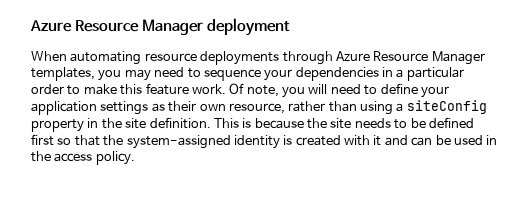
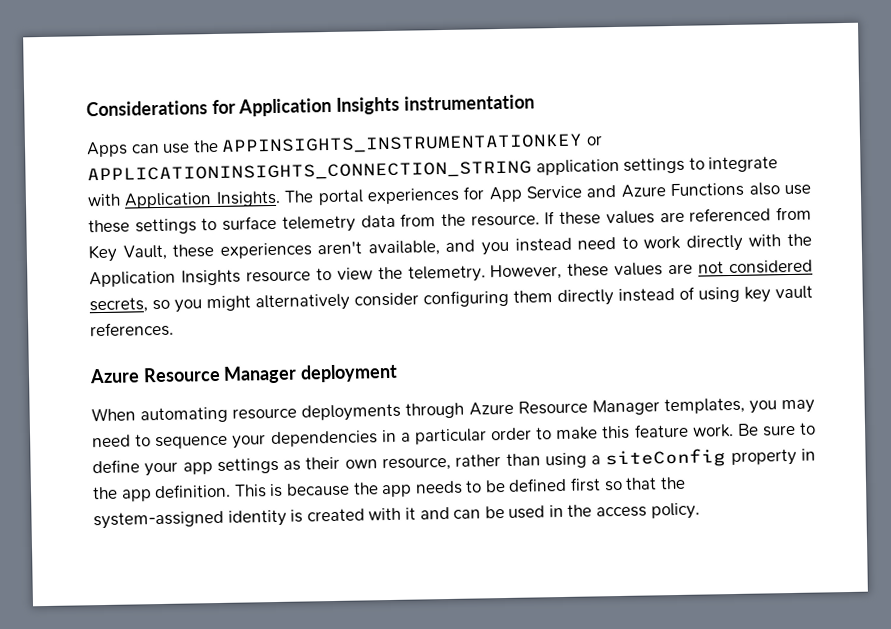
(30, 26) none -> [86,94,535,117] [86,133,603,158] [87,156,779,184] [87,182,811,209] [88,206,812,235] [88,233,812,263] [89,259,813,288] [89,285,813,314] [90,321,174,338] Considerations for Application Insights instrumentation // Apps can use the APPINSIGHTS_INSTRUMENTATIONKEY or APPLICATIONINSIGHTS_CONNECTION_STRING application settings to integrate with Application Insights. The portal experiences for App Service and Azure Functions also use these settings to surface telemetry data from the resource. If these values are referenced from Key Vault, these experiences aren't available, and you instead need to work directly with the Application Insights resource to view the telemetry. However, these values are not considered secrets, so you might alternatively consider configuring them directly instead of using key vault references. //
[229,83,361,98] Of note, you will need -> [736,423,796,437] Be sure
[31,101,97,115] application -> [182,462,213,475] app
[125,118,147,129] site -> [121,489,152,502] app
[330,118,352,129] site -> [381,484,413,498] app

